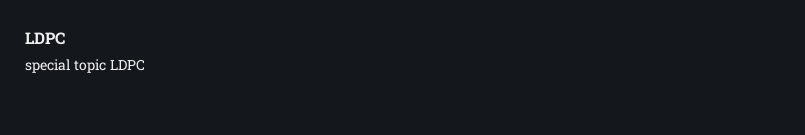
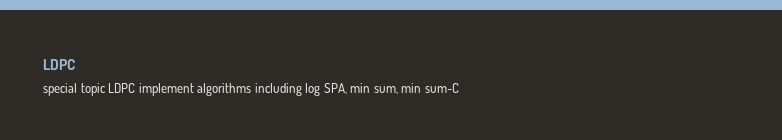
(145, 65) none -> [138,83,459,96] implement algorithms including log SPA, min sum, min sum-C

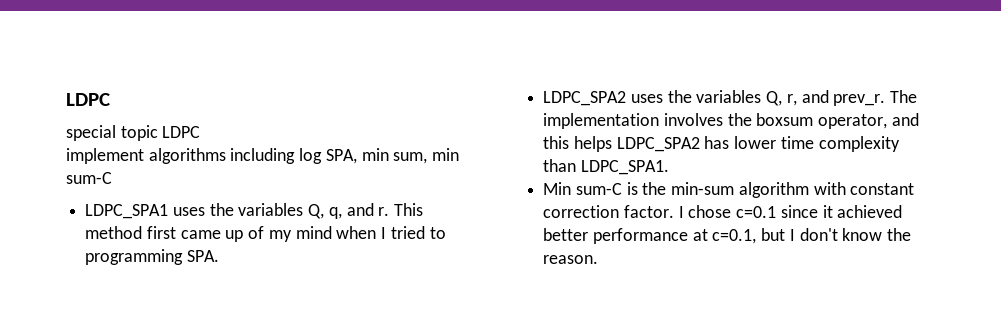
(136, 88) none -> (201, 132) //
(459, 88) none -> [85,203,424,219] [85,226,446,242] [85,249,219,265] [543,90,918,106] [543,113,919,129] [543,136,900,152] [543,159,669,175] [543,182,915,198] [543,205,903,218] [543,228,912,244] [543,255,599,264] // LDPC_SPA1 uses the variables Q, q, and r. This method first came up of my mind when I tried to programming SPA. // LDPC_SPA2 uses the variables Q, r, and prev_r. The implementation involves the boxsum operator, and this helps LDPC_SPA2 has lower time complexity than LDPC_SPA1. // Min sum-C is the min-sum algorithm with constant correction factor. I chose c=0.1 since it achieved better performance at c=0.1, but I don't know the reason.

